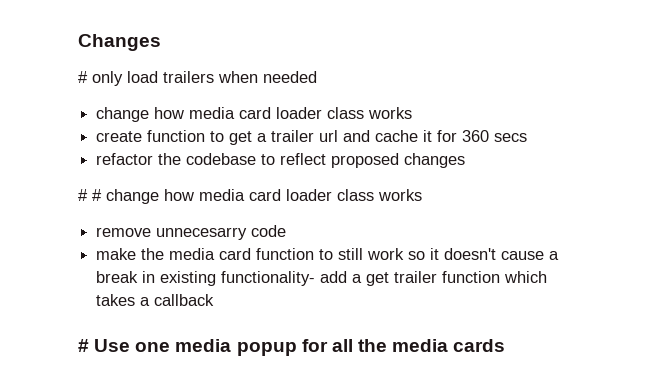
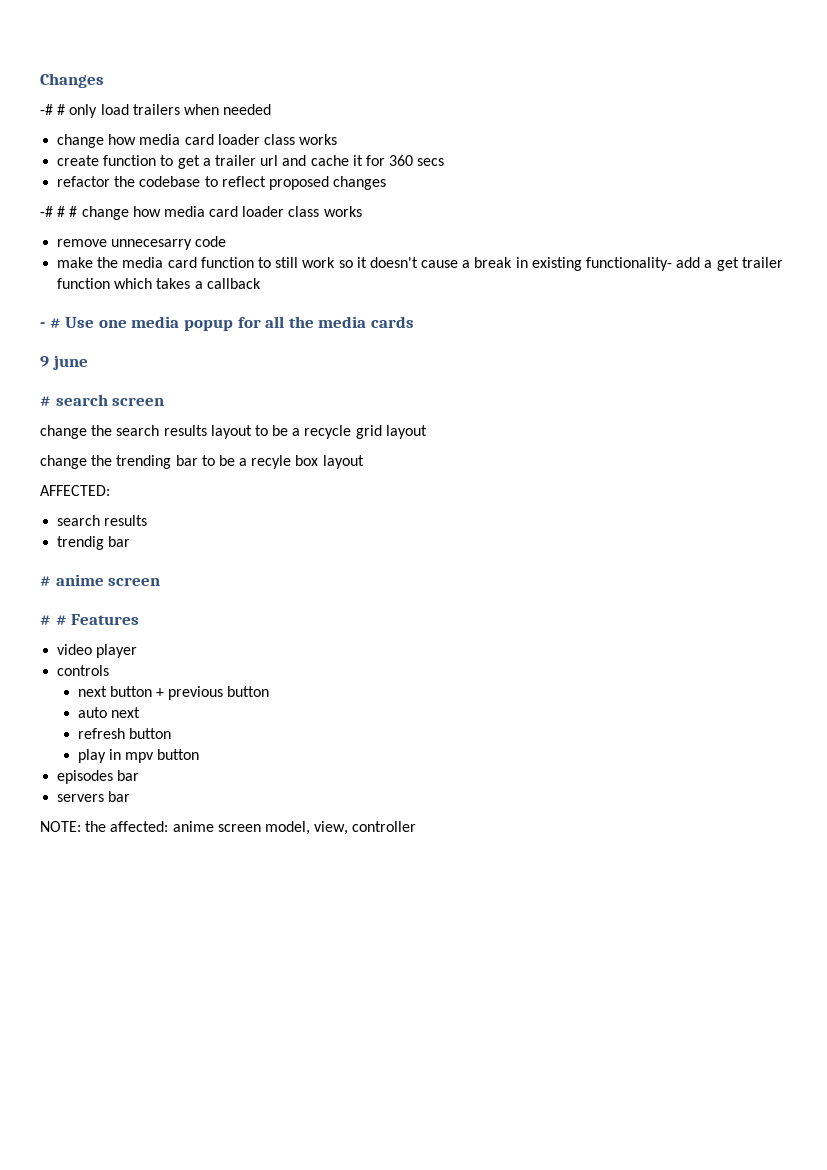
(161, 42) none -> [40,104,53,115] -#
(466, 160) none -> [40,206,53,217] -#
(215, 300) none -> [40,322,45,328] -
(506, 345) none -> [40,355,88,370] [40,394,165,406] [40,425,427,439] [40,455,364,469] [40,485,110,496] [57,515,148,526] [57,536,131,550] [40,574,161,586] [40,614,140,625] [57,644,138,658] [57,665,110,676] [77,686,270,700] [77,707,140,718] [77,728,171,739] [77,749,200,763] [57,770,140,784] [57,791,131,802] [40,821,417,835] // 9 june // # search screen // change the search results layout to be a recycle grid layout // change the trending bar to be a recyle box layout // AFFECTED: // search results // trendig bar // # anime screen // # # Features // video player // controls // next button + previous button // auto next // refresh button // play in mpv button // episodes bar // servers bar // NOTE: the affected: anime screen model, view, controller

